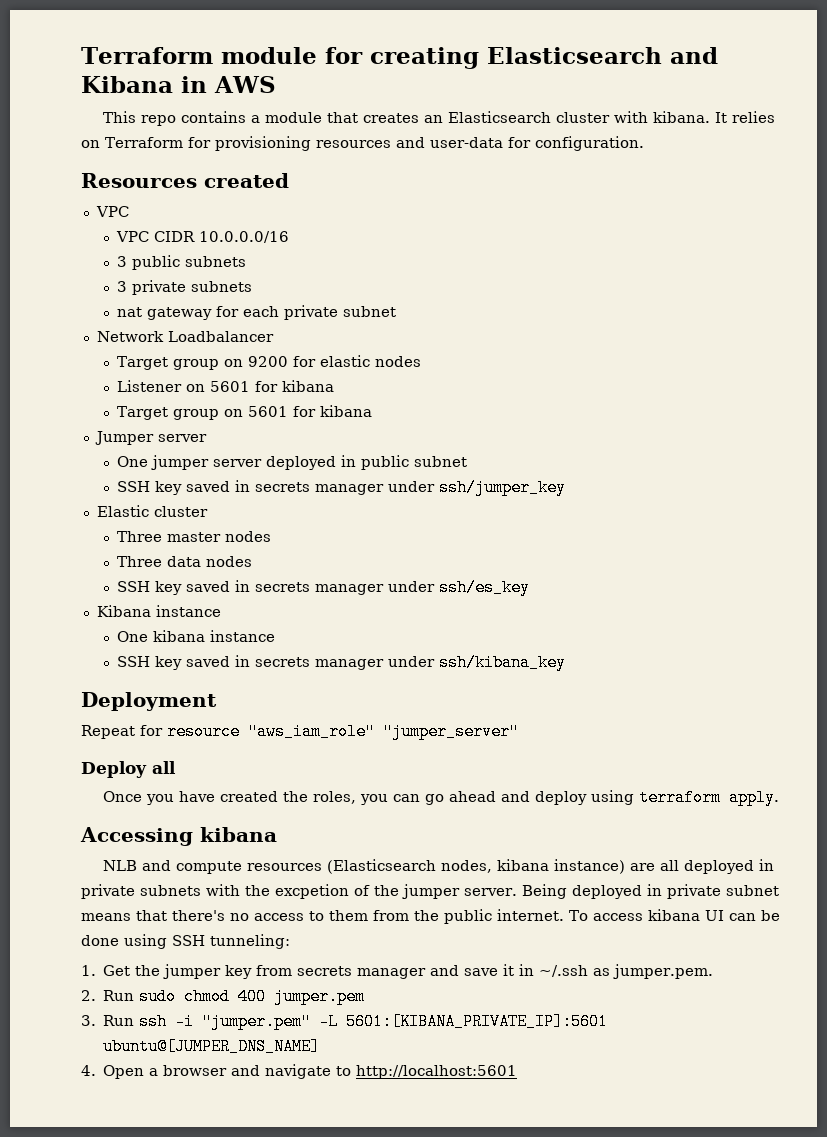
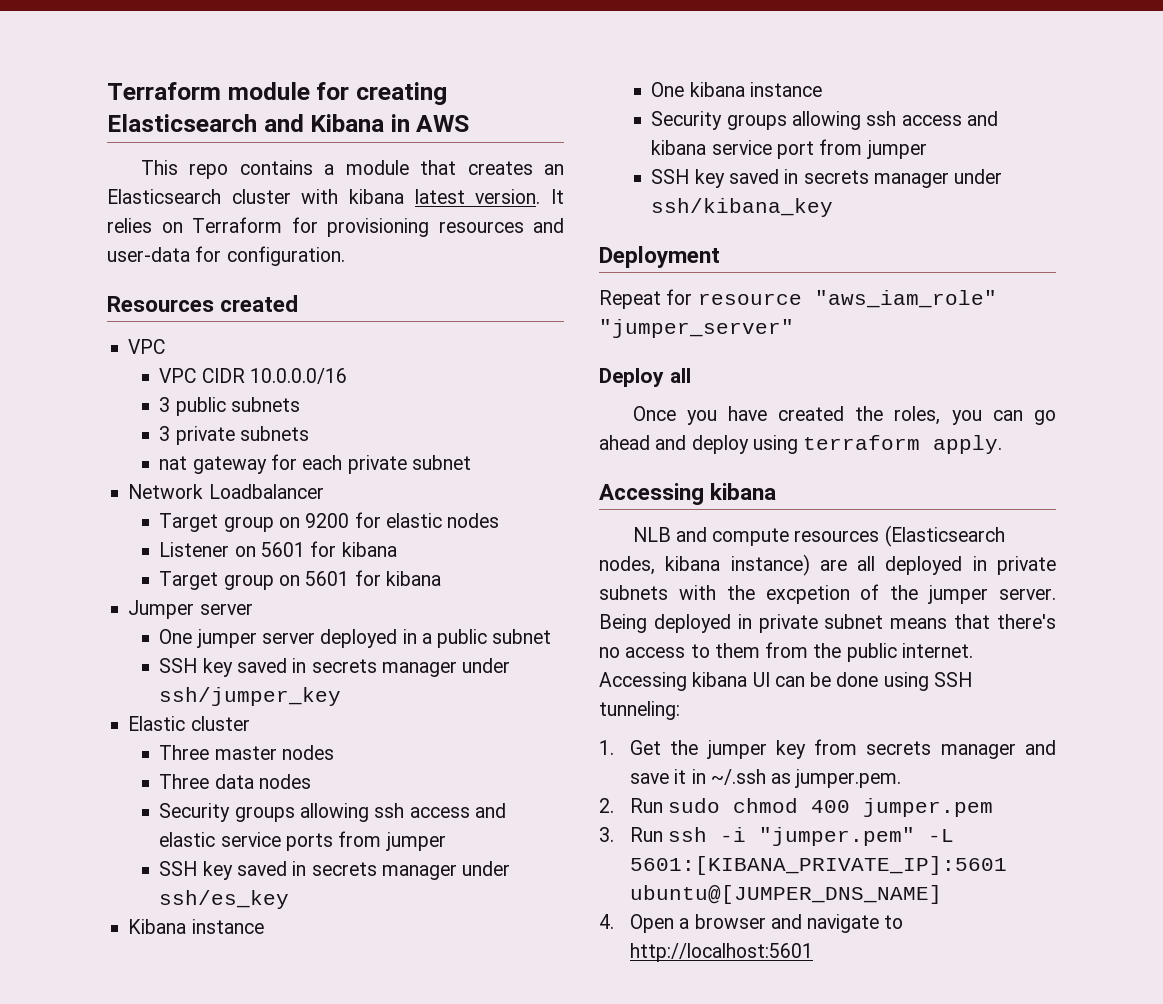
[653,111,711,123] kibana. -> [349,189,541,204] kibana latest version.
(357, 461) none -> [421,633,432,644] a
(253, 561) none -> [159,803,506,822] [159,831,446,851] // Security groups allowing ssh access and elastic service ports from jumper
(276, 636) none -> [651,111,998,130] [651,139,927,159] // Security groups allowing ssh access and kibana service port from jumper
[569,910,643,921] To access -> [599,672,687,691] Accessing

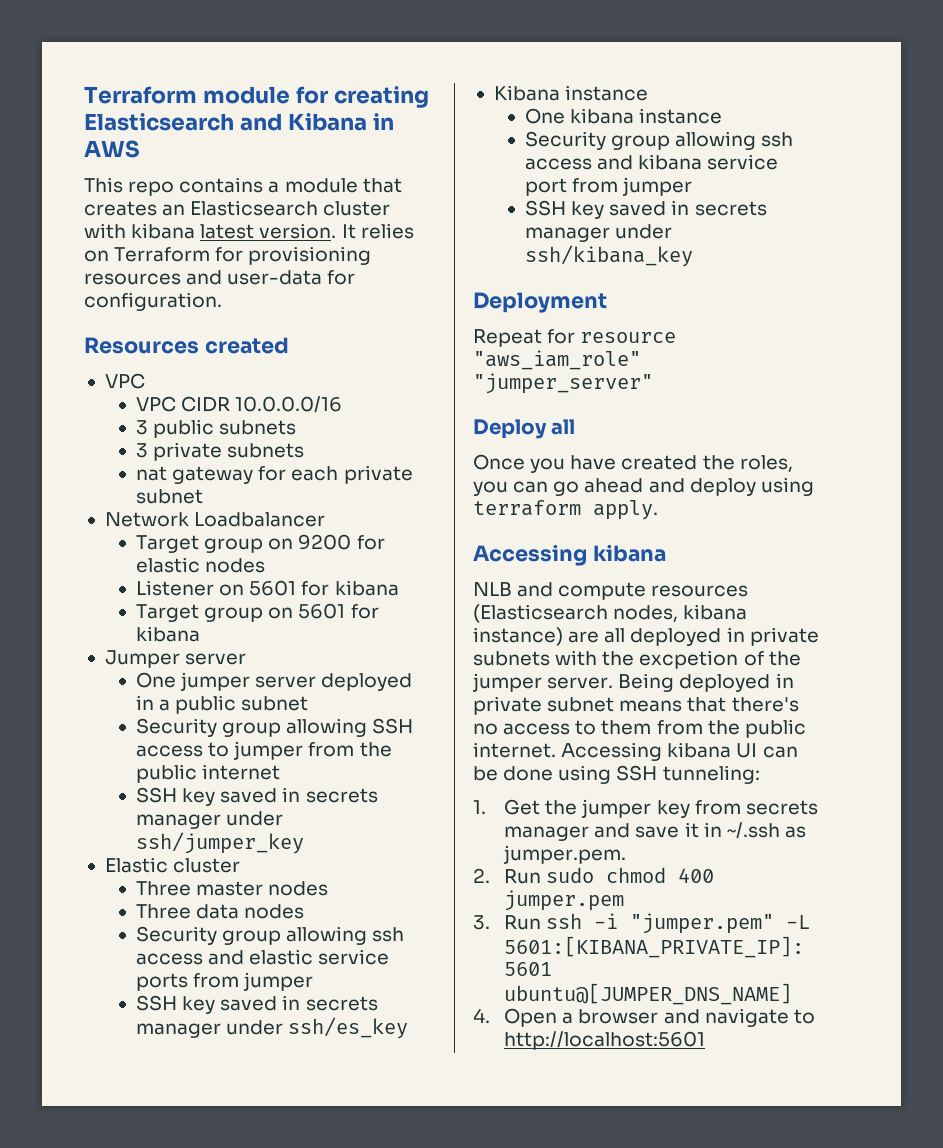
(552, 636) none -> [136,718,414,737] [136,741,392,760] [136,764,281,783] // Security group allowing SSH access to jumper from the public internet
[234,806,295,822] groups -> [222,930,282,945] group
[726,114,787,130] groups -> [611,135,671,150] group

